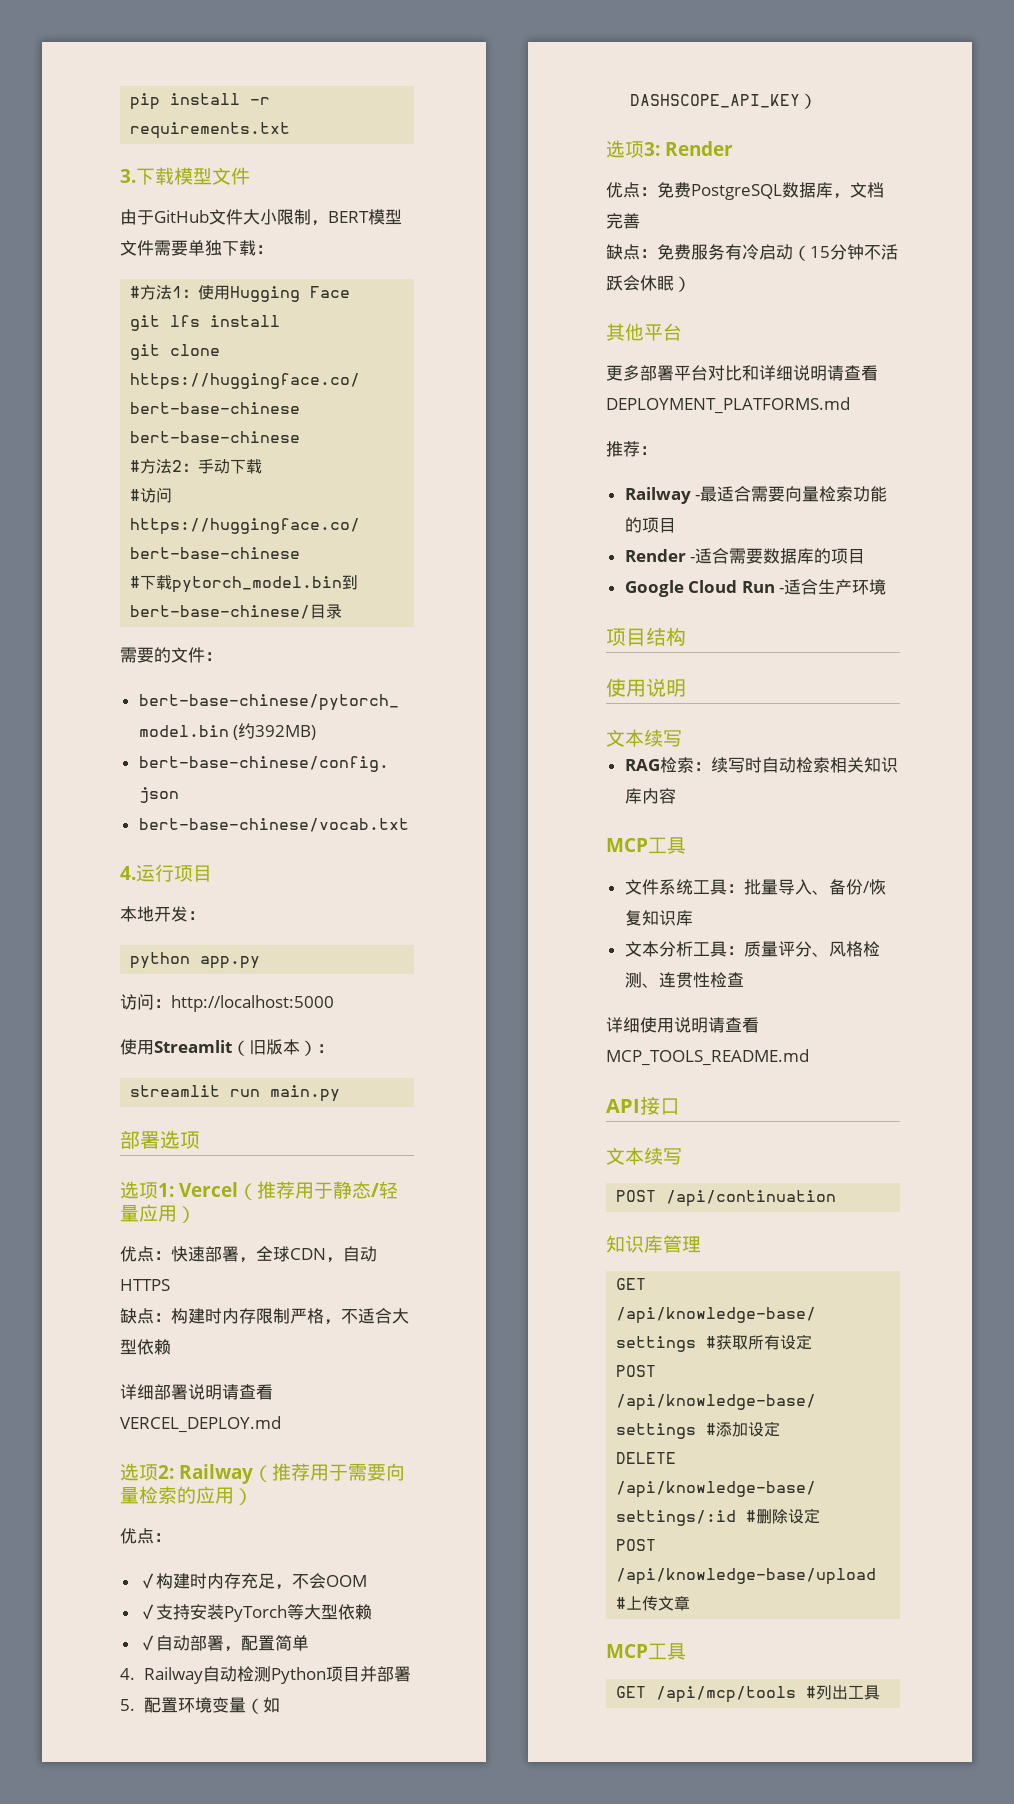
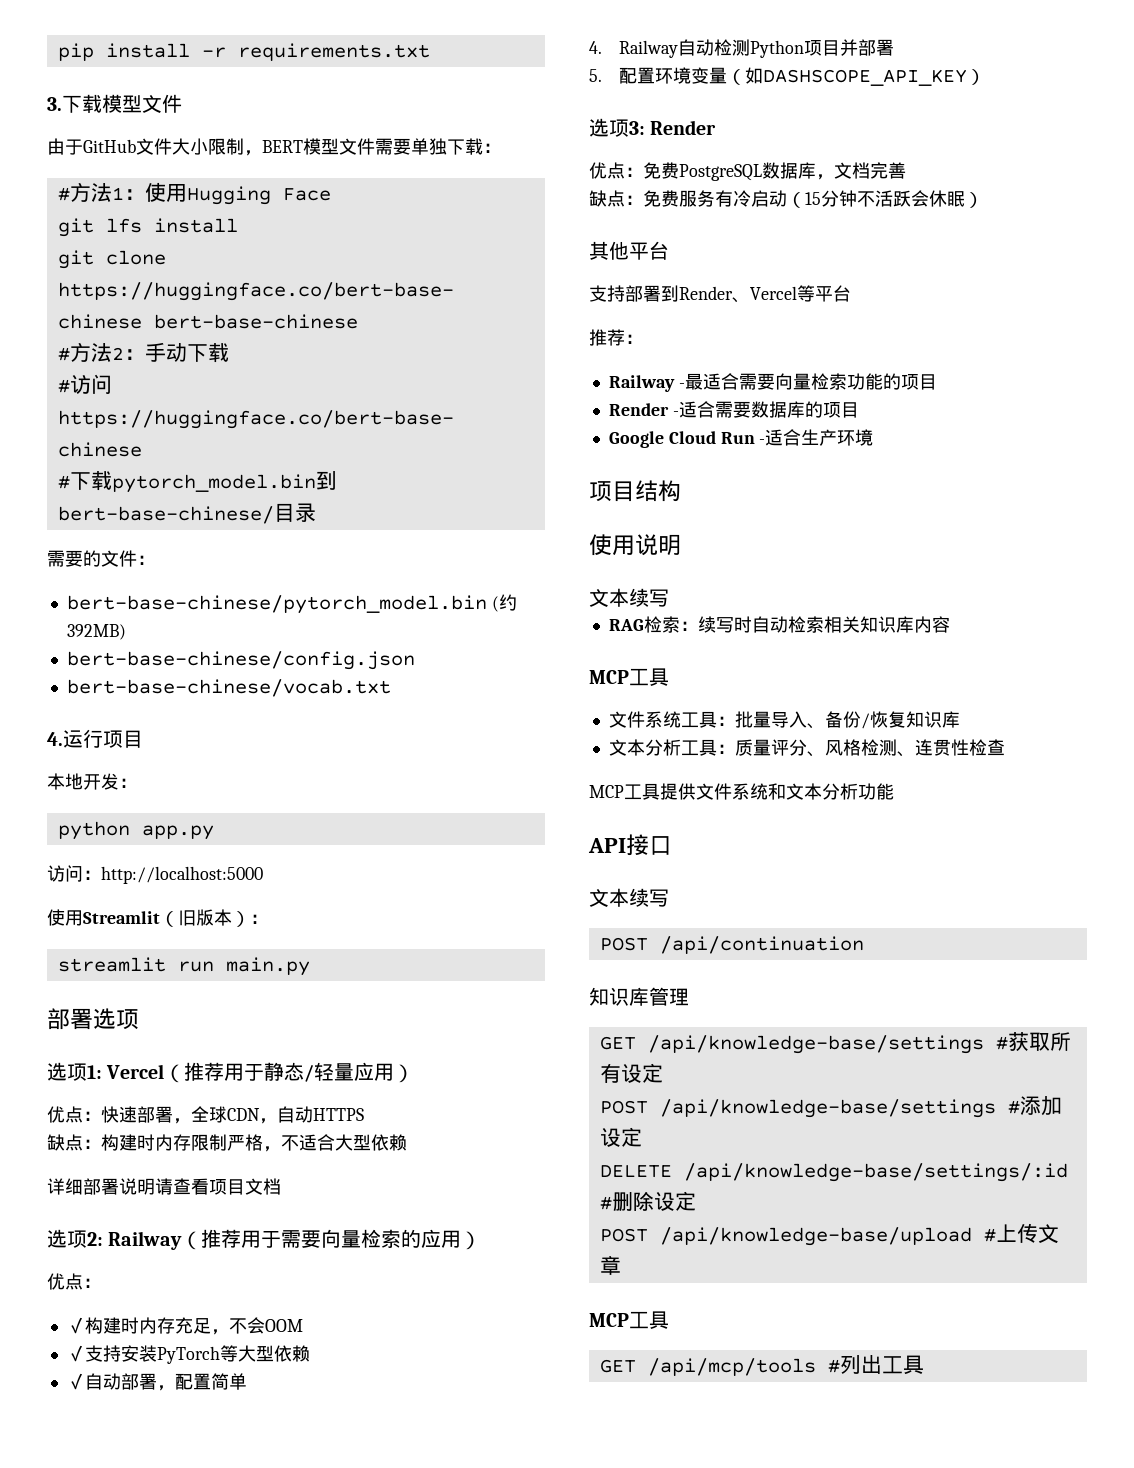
[120,1416,281,1433] VERCEL_DEPLOY.md -> [209,1178,281,1195] 项目文档
[606,365,878,381] [606,397,850,414] 更多部署平台对比和详细说明请查看DEPLOYMENT_PLATFORMS.md -> [589,285,851,303] 支持部署到Render、Vercel等平台
[606,1017,759,1033] [606,1049,809,1066] 详细使用说明请查看MCP_TOOLS_README.md -> [589,783,894,800] MCP工具提供文件系统和文本分析功能

